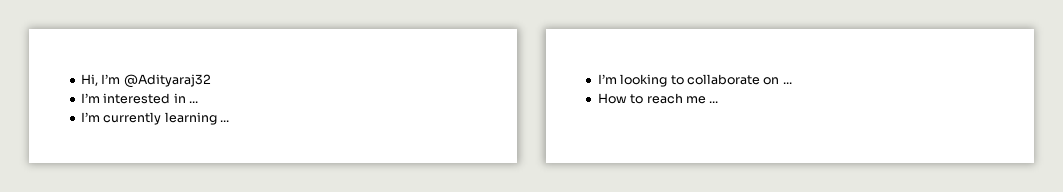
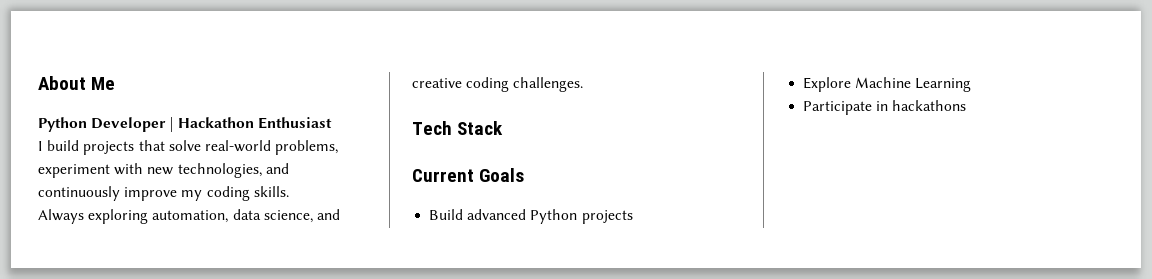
[80,74,211,88] [80,93,198,104] [80,112,229,125] [597,74,792,87] [597,93,719,104] Hi, I’m @Adityaraj32 // I’m interested in ... // I’m currently learning ... // I’m looking to collaborate on ... // How to reach me ... -> [38,76,116,90] [38,117,332,132] [38,140,339,155] [38,163,289,178] [38,186,289,201] [38,209,340,224] [412,77,584,92] [412,121,504,135] [412,168,525,182] [429,209,633,224] [803,77,972,92] [803,100,967,115] About Me // Python Developer | Hackathon Enthusiast // I build projects that solve real-world problems, experiment with new technologies, and continuously improve my coding skills. // Always exploring automation, data science, and creative coding challenges. // Tech Stack // Current Goals // Build advanced Python projects // Explore Machine Learning // Participate in hackathons

